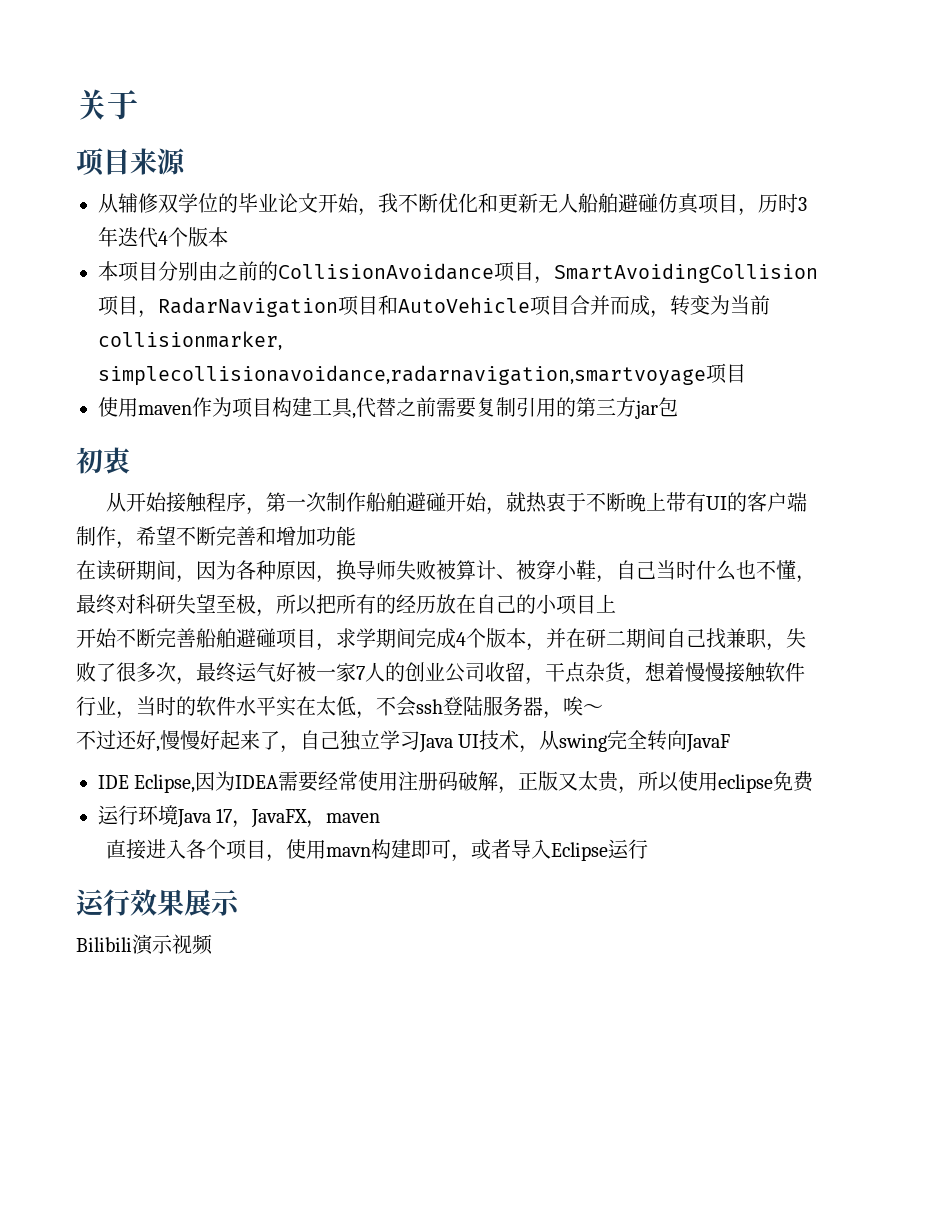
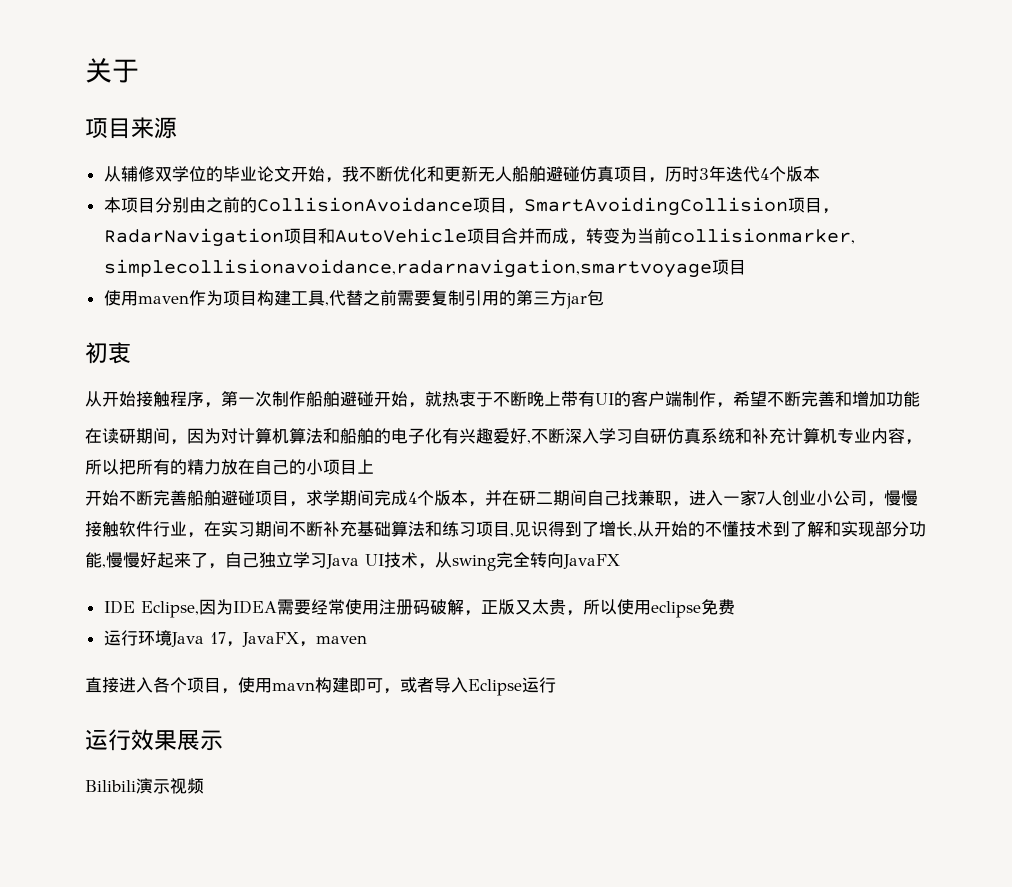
[236,560,816,583] [76,594,256,615] 各种原因，换导师失败被算计、被穿小鞋，自己当时什么也不懂，最终对科研失望至极 -> [221,428,905,444] 对计算机算法和船舶的电子化有兴趣爱好,不断深入学习自研仿真系统和补充计算机专业内容
[396,594,436,614] 经历 -> [187,459,221,475] 精力
[786,628,806,648] [76,662,685,685] 失败了很多次，最终运气好被一家7人的创业公司收留，干点杂货，想着 -> [689,490,884,507] 进入一家7人创业小公司，
[136,696,603,719] [76,730,156,750] 当时的软件水平实在太低，不会ssh登陆服务器，唉～ // 不过还好 -> [204,521,926,537] [85,552,102,568] 在实习期间不断补充基础算法和练习项目,见识得到了增长,从开始的不懂技术到了解和实现部分功能
[686,734,731,753] JavaF -> [563,554,620,569] JavaFX

